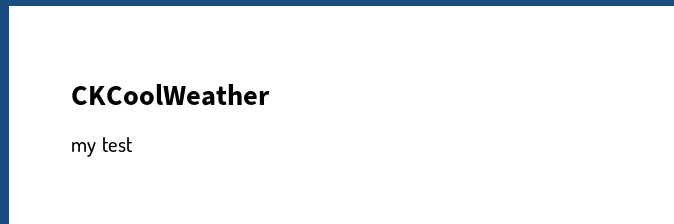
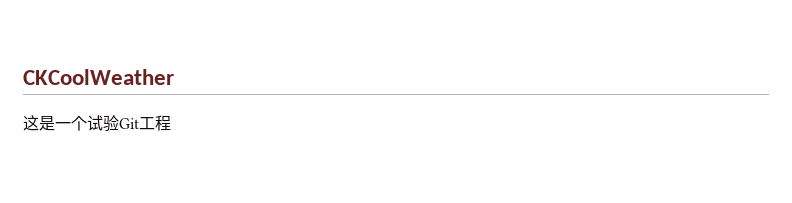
[71,137,132,157] my test -> [23,115,171,131] 这是一个试验Git工程

